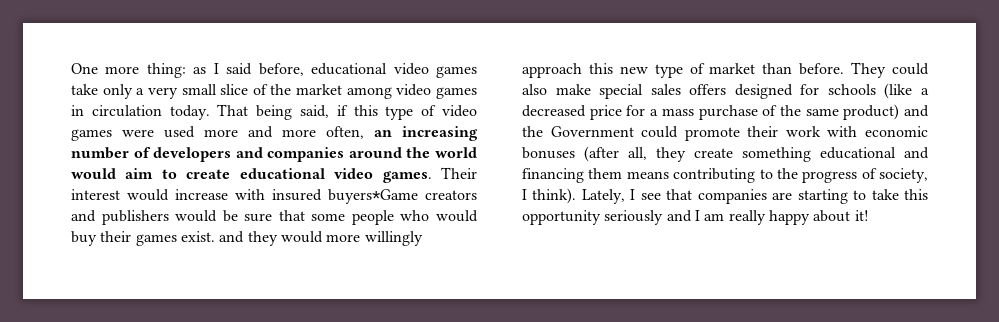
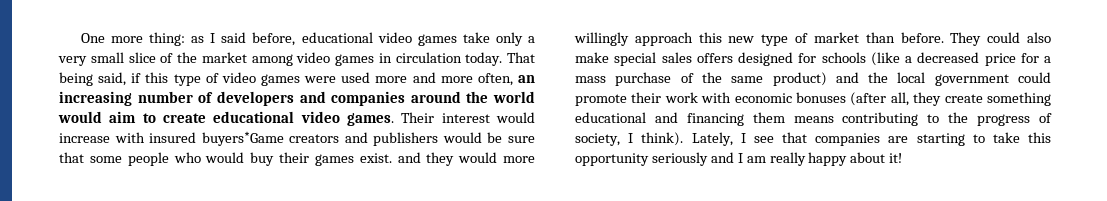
[550,126,634,137] Government -> [897,72,1009,86] local government

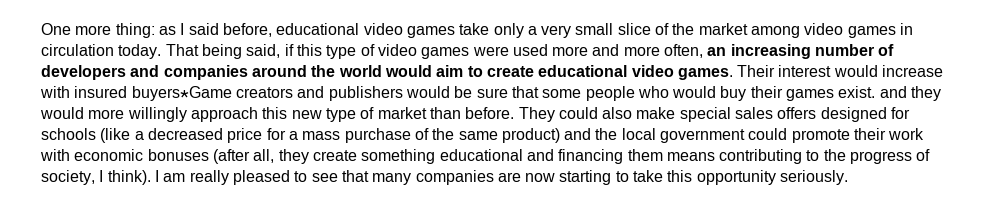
[691,132,746,146] Lately, I -> [154,170,308,185] I am really pleased to
(807, 137) none -> [372,173,412,185] many
(909, 139) none -> [525,173,556,182] now
[651,152,903,166] seriously and I am really happy about it! -> [780,170,849,185] seriously.

